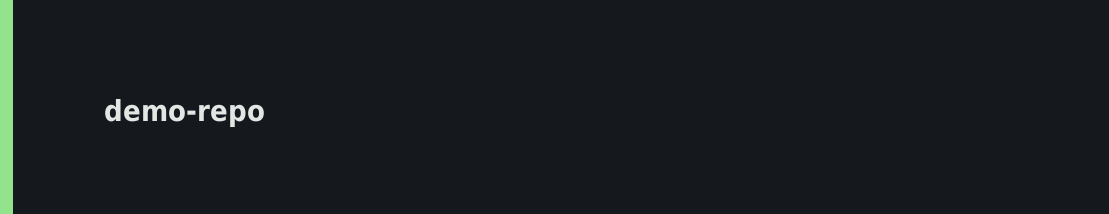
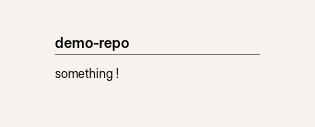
(265, 113) none -> [55,68,120,81] // something !

